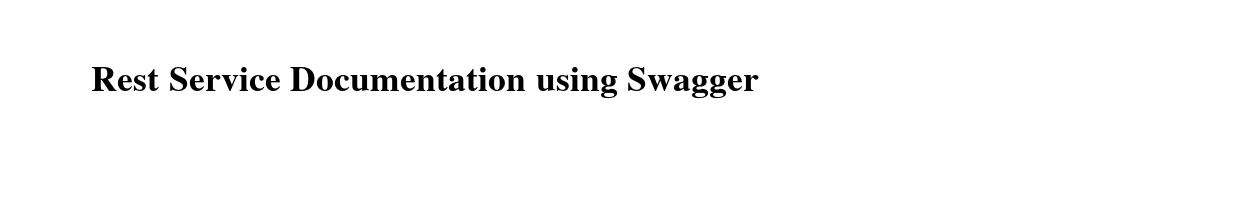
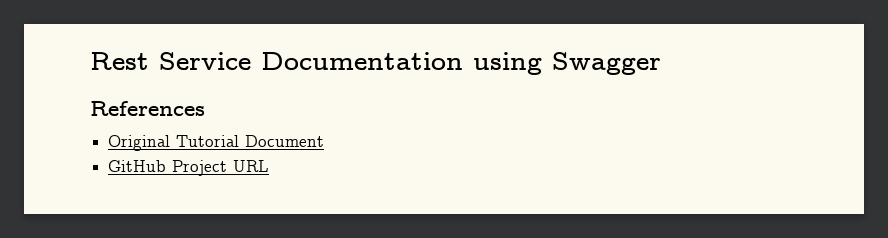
(760, 83) none -> [90,101,205,116] [108,135,325,151] [108,160,270,176] // References // Original Tutorial Document // GitHub Project URL

